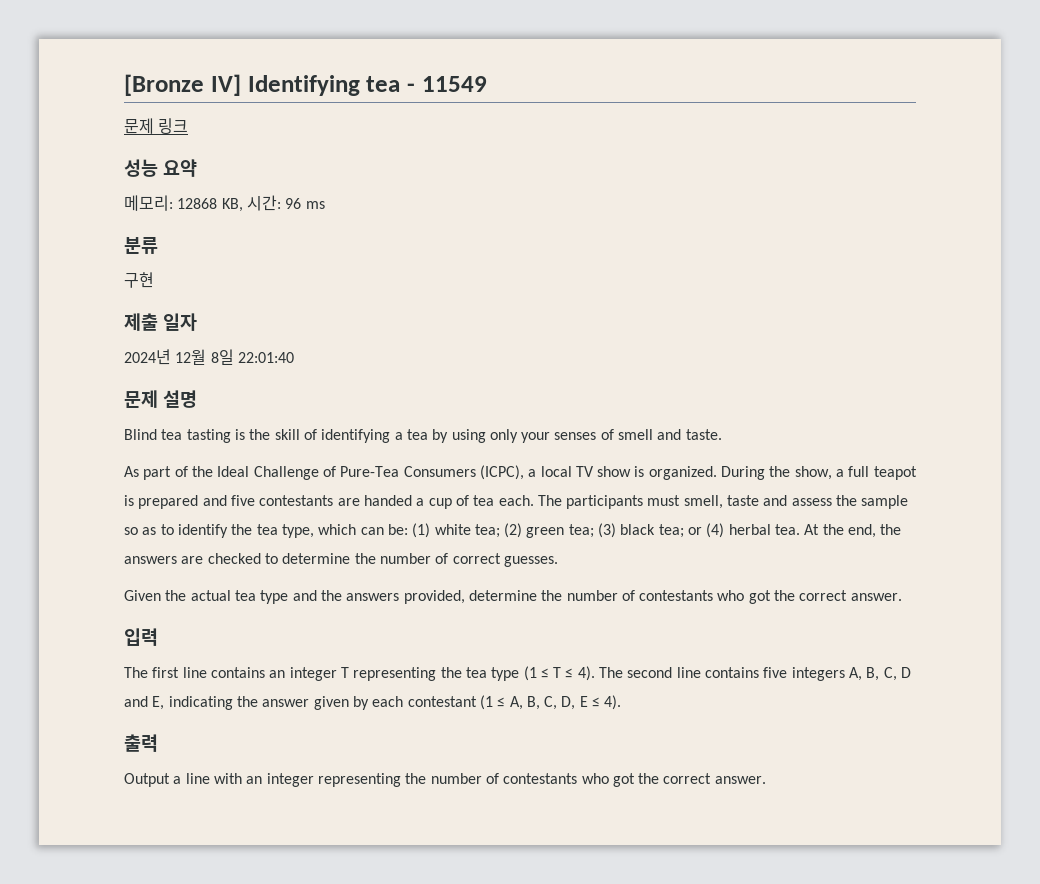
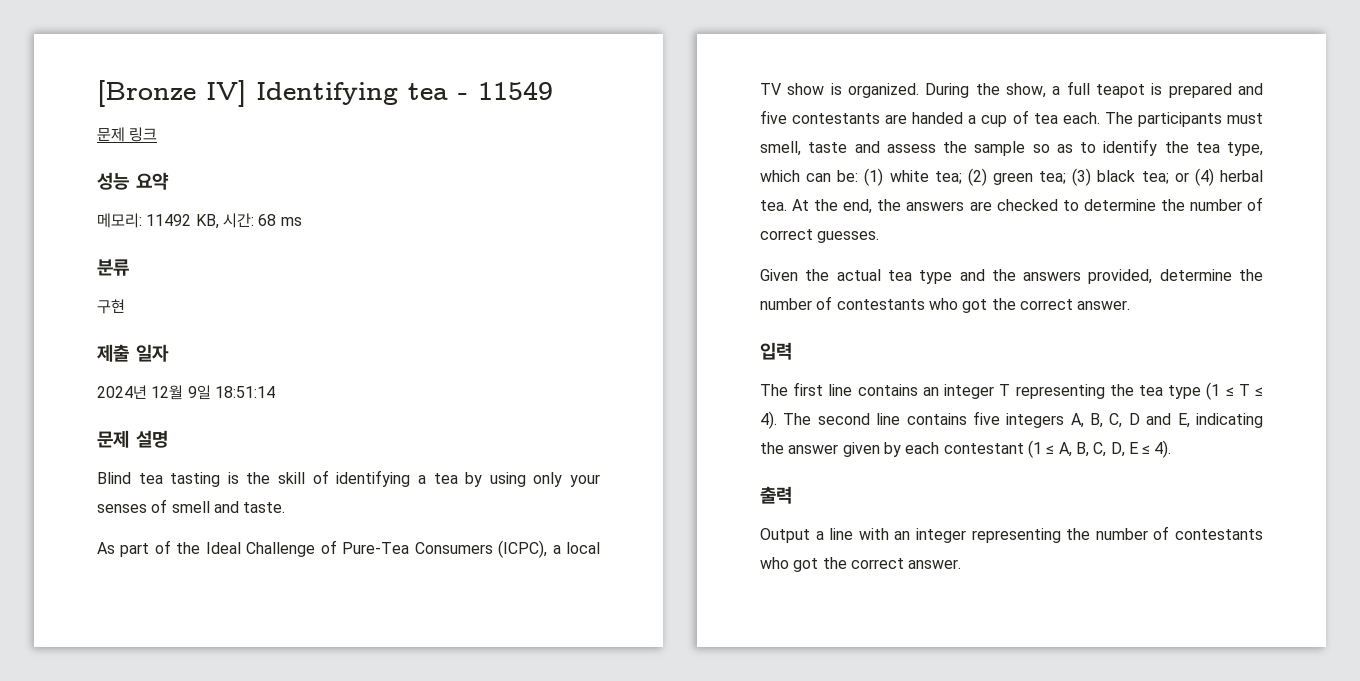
[177,198,218,209] 12868 -> [146,214,192,226] 11492
[285,198,302,209] 96 -> [258,214,277,226] 68
[210,349,294,365] 8일 22:01:40 -> [187,385,275,400] 9일 18:51:14

